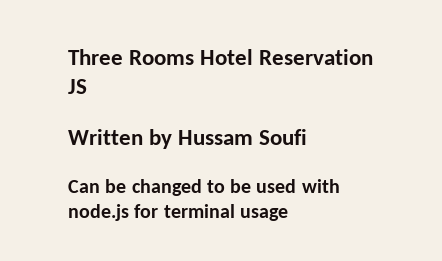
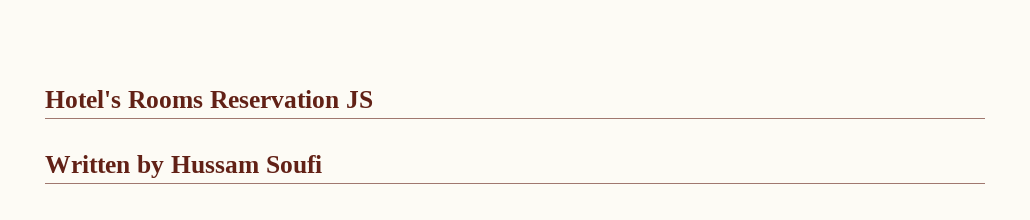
[68,49,254,65] Three Rooms Hotel -> [45,90,203,108] Hotel's Rooms
[68,179,340,196] [68,204,288,221] // Can be changed to be used with node.js for terminal usage -> (322, 164) none

